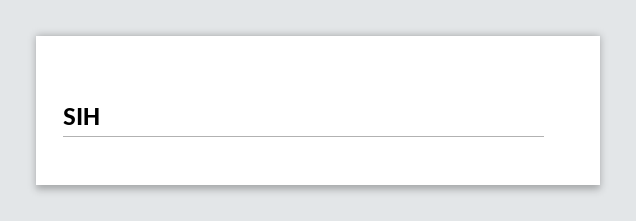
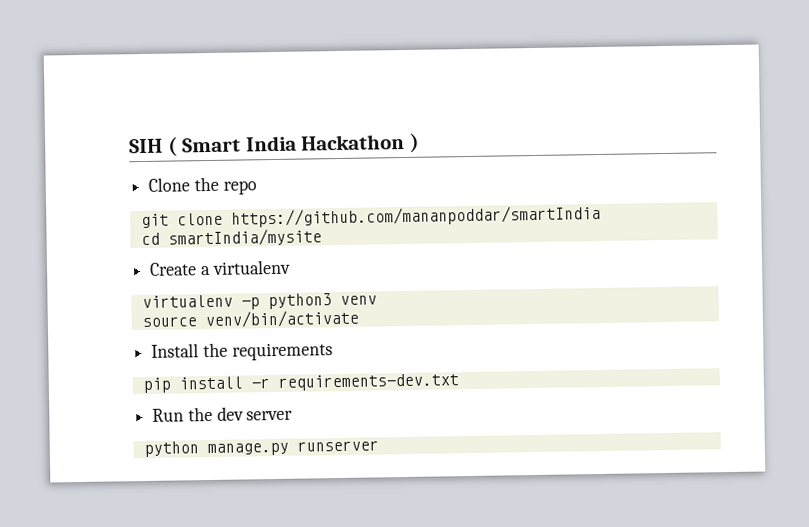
(100, 116) none -> [167,132,420,157] [148,176,257,195] [140,204,601,229] [140,228,322,247] [149,259,291,276] [141,293,377,310] [141,309,359,329] [151,342,333,361] [142,373,459,394] [152,406,294,422] [143,440,379,458] ( Smart India Hackathon ) // Clone the repo // git clone https://github.com/mananpoddar/smartIndia // cd smartIndia/mysite // Create a virtualenv // virtualenv -p python3 venv // source venv/bin/activate // Install the requirements // pip install -r requirements-dev.txt // Run the dev server // python manage.py runserver

